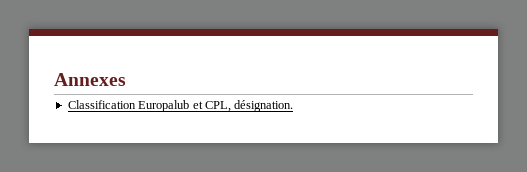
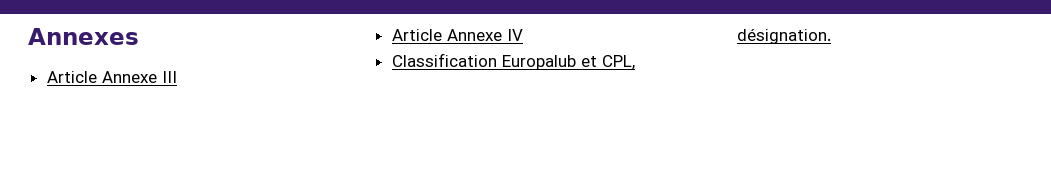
(126, 79) none -> [46,71,177,83] [391,29,523,41] // Article Annexe III // Article Annexe IV

